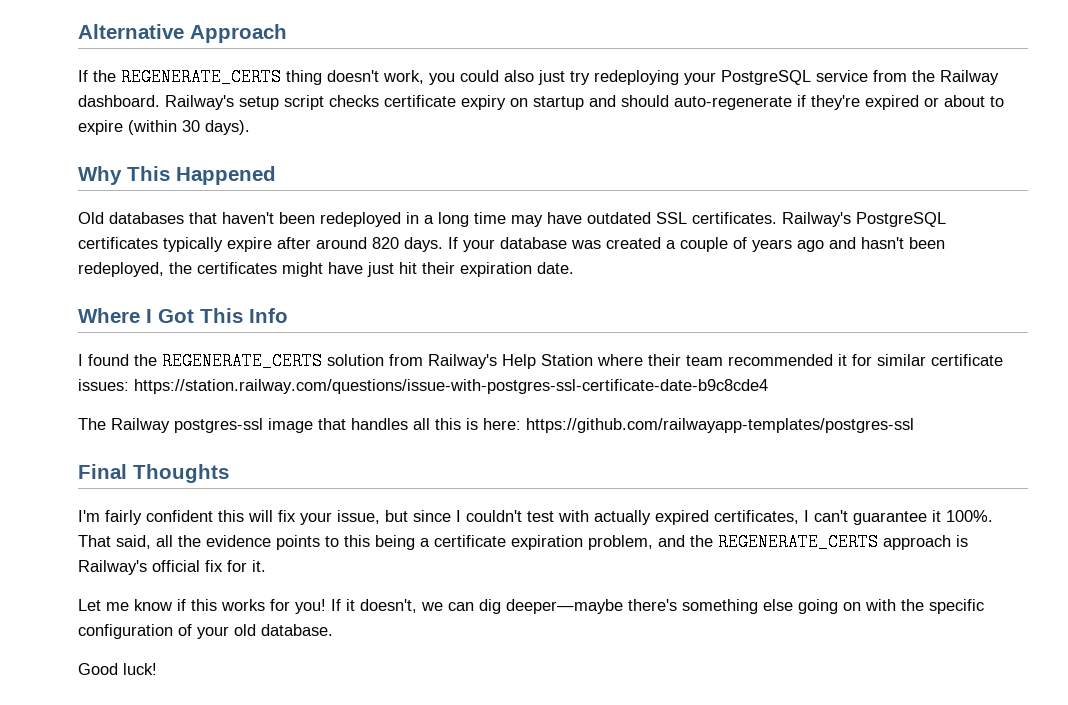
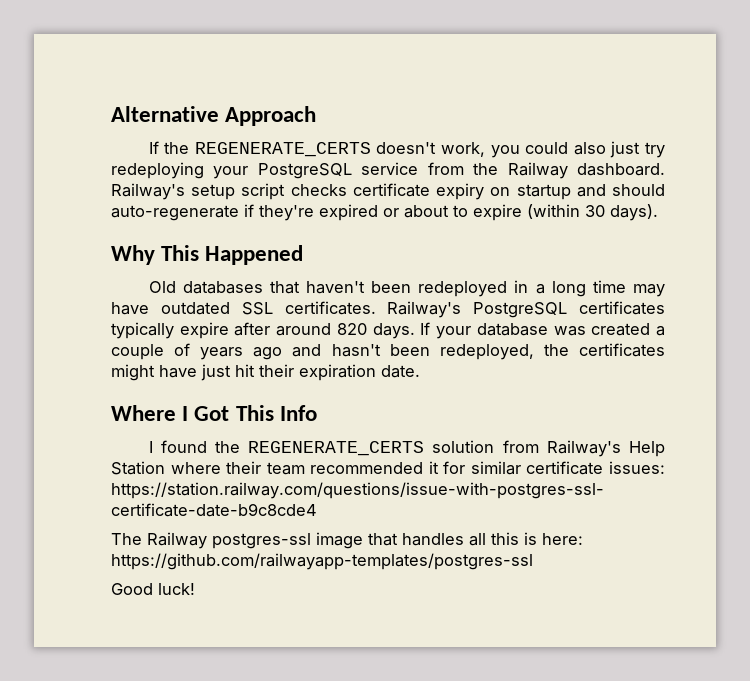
[286,70,322,85] thing -> (371, 149) none
[78,464,229,483] [78,510,993,525] [78,533,968,551] [78,560,266,575] [78,599,984,614] [78,624,333,639] // Final Thoughts // I'm fairly confident this will fix your issue, but since I couldn't test with actually expired certificates, I can't guarantee it 100%. That said, all the evidence points to this being a certificate expiration problem, and the REGENERATE_CERTS approach is Railway's official fix for it. // Let me know if this works for you! If it doesn't, we can dig deeper—maybe there's something else going on with the specific configuration of your old database. -> (533, 561) none

